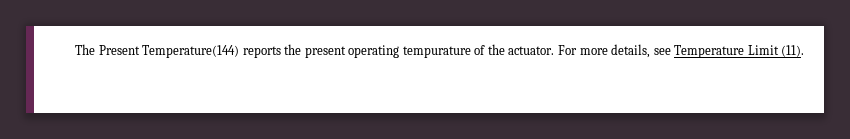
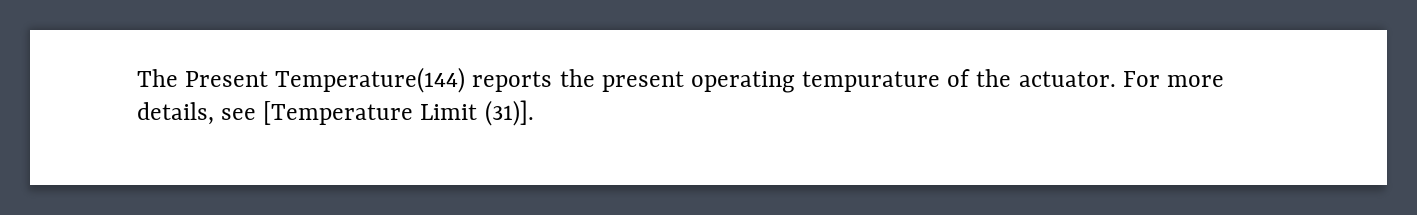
[674,45,805,58] Temperature Limit (11). -> [263,100,534,126] [Temperature Limit (31)].

